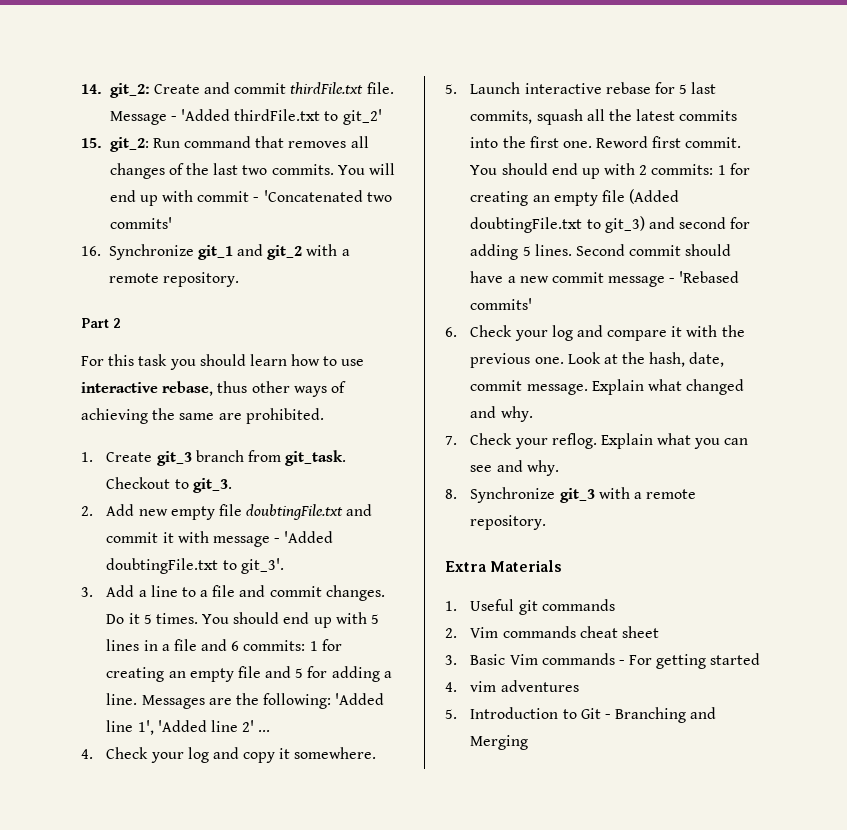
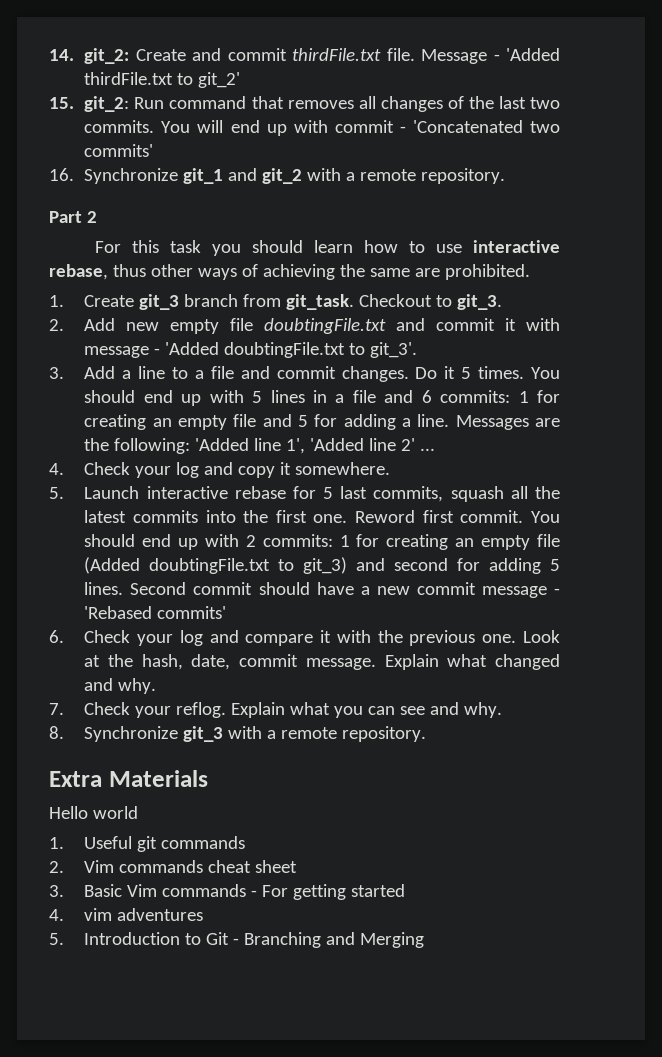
(563, 566) none -> [49,806,138,819] // Hello world

